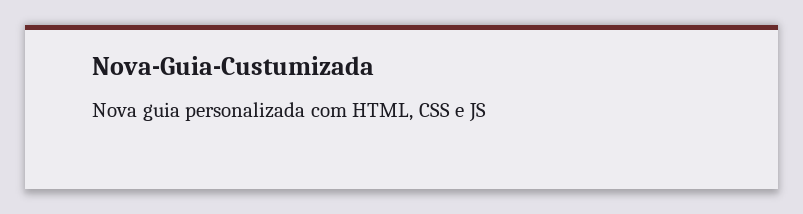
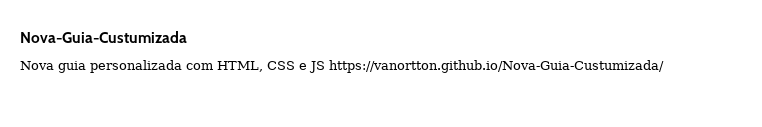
(486, 112) none -> [329,60,664,73] https://vanortton.github.io/Nova-Guia-Custumizada/

